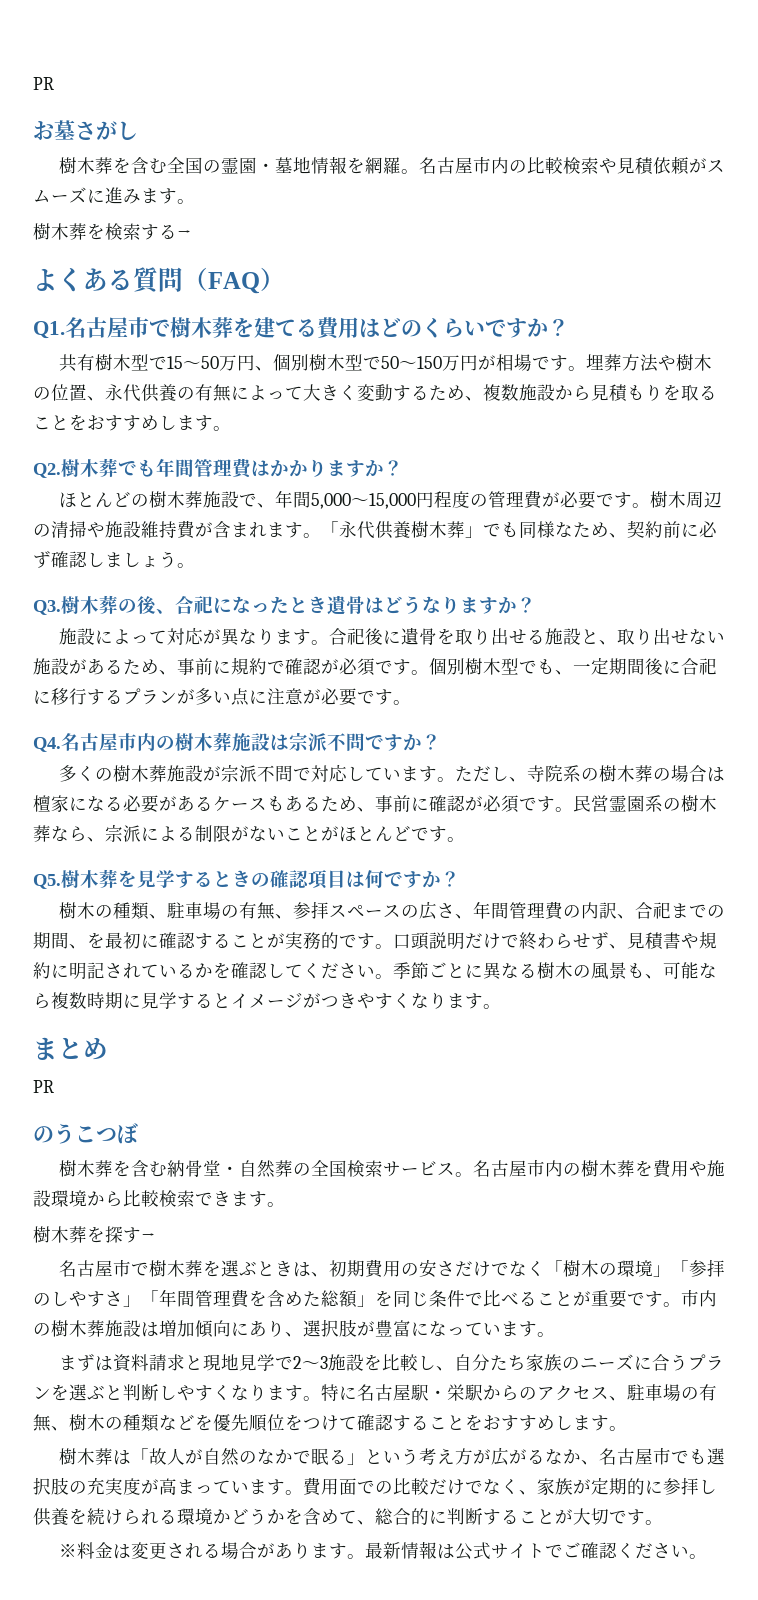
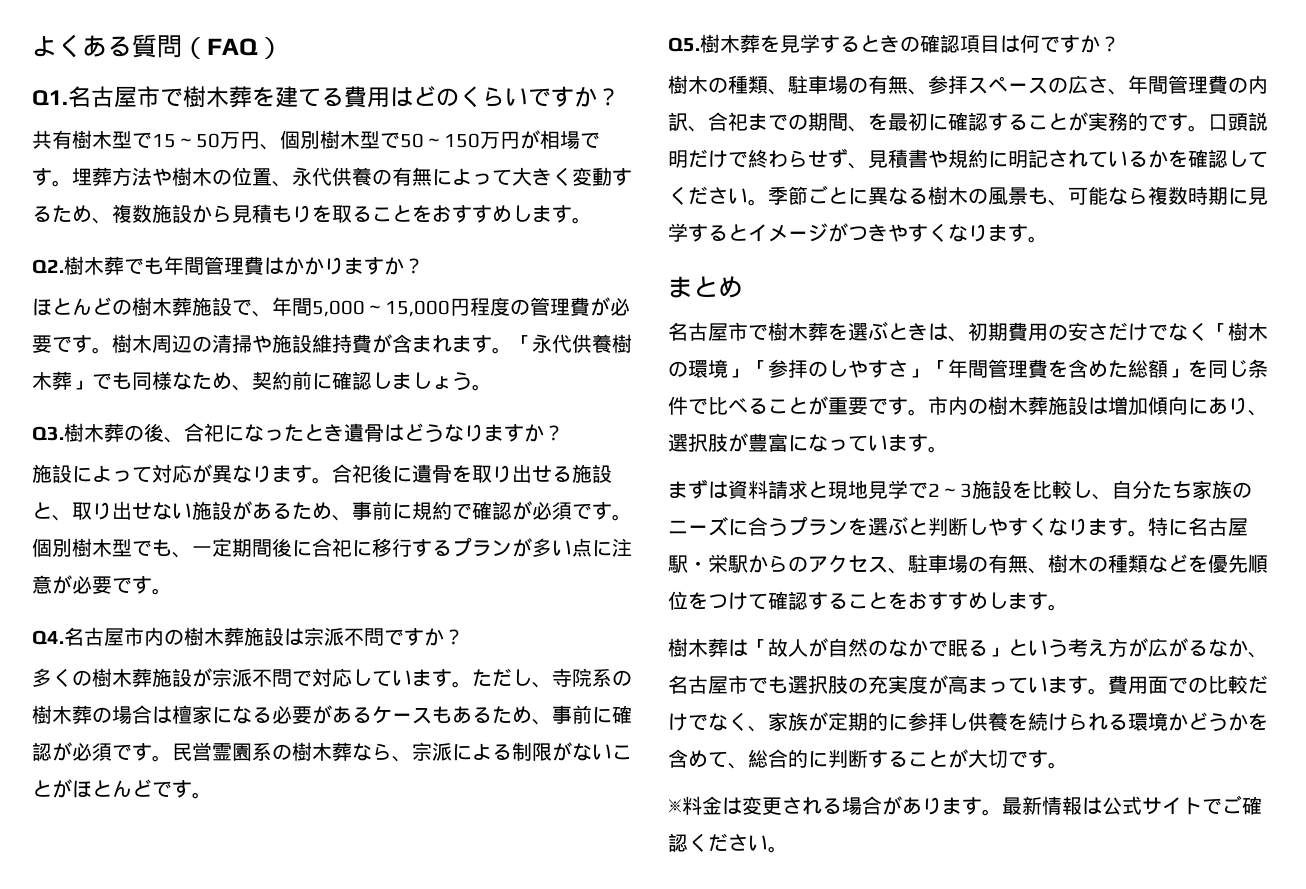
[33,77,54,90] [33,120,138,140] [58,156,725,175] [33,187,195,204] [33,223,191,240] PR // お墓さがし // 樹木葬を含む全国の霊園・墓地情報を網羅。名古屋市内の比較検索や見積依頼がスムーズに進みます。 // 樹木葬を検索する→ // -> (32, 46) none
[699,521,717,538] [33,551,51,568] 必ず -> (332, 381) none
[33,1080,54,1093] [33,1123,138,1144] [58,1159,725,1178] [33,1190,285,1207] [33,1226,155,1243] // PR // のうこつぼ // 樹木葬を含む納骨堂・自然葬の全国検索サービス。名古屋市内の樹木葬を費用や施設環境から比較検索できます。 // 樹木葬を探す→ -> (743, 287) none

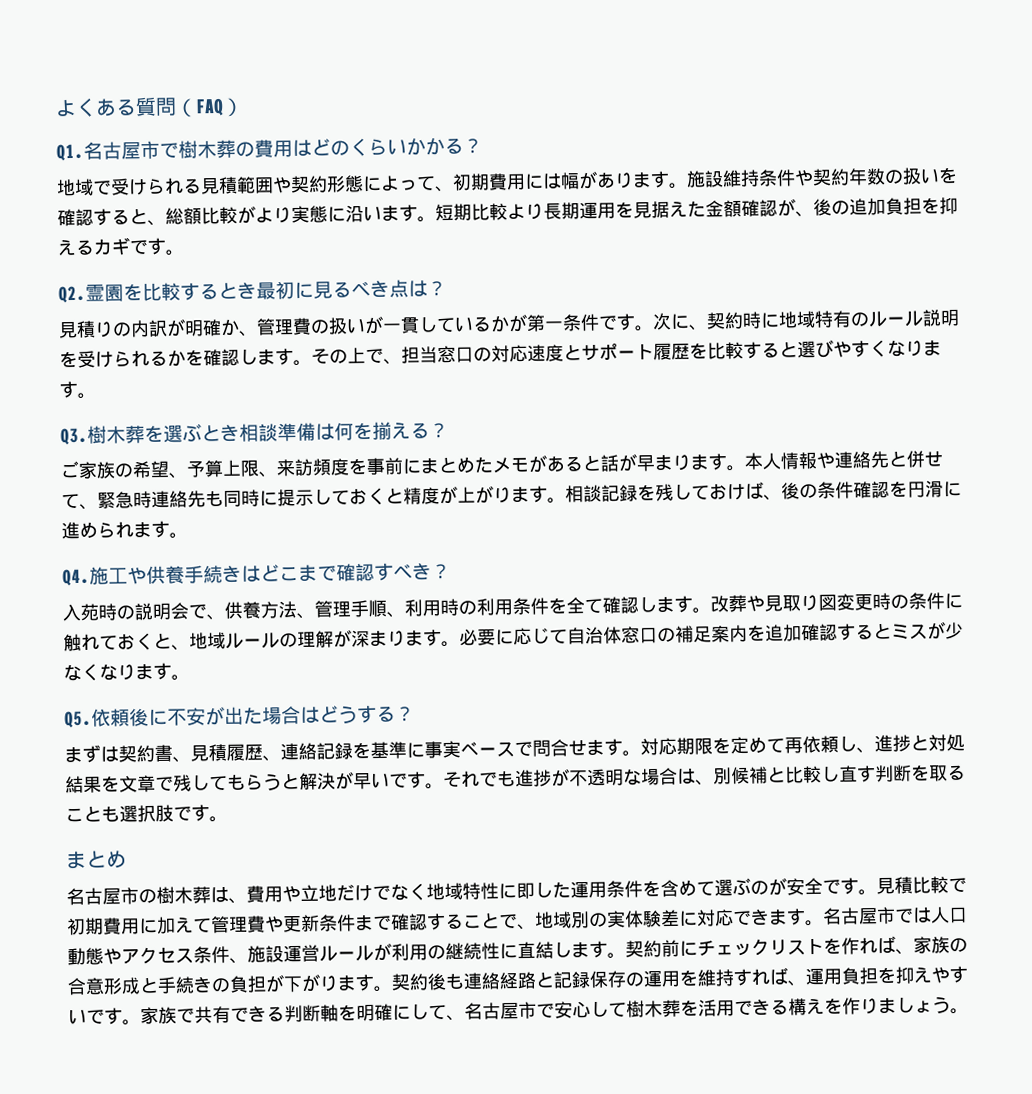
[252,86,344,108] を建てる -> [235,141,255,157] の
[528,86,620,107] [32,130,600,150] [32,167,632,187] [32,204,592,224] [32,256,424,275] [32,297,630,317] [32,334,632,354] [32,371,492,391] [32,423,564,443] [32,464,612,484] [32,501,632,521] [32,537,632,558] [32,575,172,595] [32,627,464,646] [32,668,632,688] [32,705,632,725] [32,742,632,762] [32,779,212,799] [668,34,1120,53] [668,75,1268,95] [668,112,1268,132] [668,148,1268,169] [668,185,1268,206] [668,223,1048,243] [668,276,743,298] [668,321,1268,342] [668,359,1268,378] [668,396,1268,416] [668,433,948,453] [668,479,1252,500] [668,516,1248,537] [668,554,1268,574] [668,591,1068,611] [668,638,1268,658] [668,675,1268,695] [668,712,1268,732] [668,749,1068,769] [668,795,1262,816] [668,833,768,852] ですか？ // 共有樹木型で15～50万円、個別樹木型で50～150万円が相場です。埋葬方法や樹木の位置、永代供養の有無によって大きく変動するため、複数施設から見積もりを取ることをおすすめします。 // Q2.樹木葬でも年間管理費はかかりますか？ // ほとんどの樹木葬施設で、年間5,000～15,000円程度の管理費が必要です。樹木周辺の清掃や施設維持費が含まれます。「永代供養樹木葬」でも同様なため、契約前に確認しましょう。 // Q3.樹木葬の後、合祀になったとき遺骨はどうなりますか？ // 施設によって対応が異なります。合祀後に遺骨を取り出せる施設と、取り出せない施設があるため、事前に規約で確認が必須です。個別樹木型でも、一定期間後に合祀に移行するプランが多い点に注意が必要です。 // Q4.名古屋市内の樹木葬施設は宗派不問ですか？ // 多くの樹木葬施設が宗派不問で対応しています。ただし、寺院系の樹木葬の場合は檀家になる必要があるケースもあるため、事前に確認が必須です。民営霊園系の樹木葬なら、宗派による制限がないことがほとんどです。 // Q5.樹木葬を見学するときの確認項目は何ですか？ // 樹木の種類、駐車場の有無、参拝スペースの広さ、年間管理費の内訳、合祀までの期間、を最初に確認することが実務的です。口頭説明だけで終わらせず、見積書や規約に明記されているかを確認してください。季節ごとに異なる樹木の風景も、可能なら複数時期に見学するとイメージがつきやすくなります。 // まとめ // 名古屋市で樹木葬を選ぶときは、初期費用の安さだけでなく「樹木の環境」「参拝のしやすさ」「年間管理費を含めた総額」を同じ条件で比べることが重要です。市内の樹木葬施設は増加傾向にあり、選択肢が豊富になっています。 // まずは資料請求と現地見学で2～3施設を比較し、自分たち家族のニーズに合うプランを選ぶと判断しやすくなります。特に名古屋駅・栄駅からのアクセス、駐車場の有無、樹木の種類などを優先順位をつけて確認することをおすすめします。 // 樹木葬は「故人が自然のなかで眠る」という考え方が広がるなか、名古屋市でも選択肢の充実度が高まっています。費用面での比較だけでなく、家族が定期的に参拝し供養を続けられる環境かどうかを含めて、総合的に判断することが大切です。 // ※料金は変更される場合があります。最新情報は公式サイトでご確認ください -> [406,137,483,156] [56,166,958,197] [57,196,958,227] [57,237,185,257] [58,279,447,304] [58,308,960,339] [59,339,942,368] [59,380,96,399] [60,421,449,446] [60,450,943,479] [61,480,962,510] [61,520,188,540] [62,562,451,587] [62,592,963,622] [63,621,964,652] [63,662,190,682] [64,704,415,729] [64,733,965,763] [65,764,966,794] [65,804,228,823] [66,850,127,870] [66,876,967,906] [67,906,968,936] [67,935,968,966] [67,965,968,996] [68,996,951,1026] かかる？ // 地域で受けられる見積範囲や契約形態によって、初期費用には幅があります。施設維持条件や契約年数の扱いを確認すると、総額比較がより実態に沿います。短期比較より長期運用を見据えた金額確認が、後の追加負担を抑えるカギです。 // Q2.霊園を比較するとき最初に見るべき点は？ // 見積りの内訳が明確か、管理費の扱いが一貫しているかが第一条件です。次に、契約時に地域特有のルール説明を受けられるかを確認します。その上で、担当窓口の対応速度とサポート履歴を比較すると選びやすくなります。 // Q3.樹木葬を選ぶとき相談準備は何を揃える？ // ご家族の希望、予算上限、来訪頻度を事前にまとめたメモがあると話が早まります。本人情報や連絡先と併せて、緊急時連絡先も同時に提示しておくと精度が上がります。相談記録を残しておけば、後の条件確認を円滑に進められます。 // Q4.施工や供養手続きはどこまで確認すべき？ // 入苑時の説明会で、供養方法、管理手順、利用時の利用条件を全て確認します。改葬や見取り図変更時の条件に触れておくと、地域ルールの理解が深まります。必要に応じて自治体窓口の補足案内を追加確認するとミスが少なくなります。 // Q5.依頼後に不安が出た場合はどうする？ // まずは契約書、見積履歴、連絡記録を基準に事実ベースで問合せます。対応期限を定めて再依頼し、進捗と対処結果を文章で残してもらうと解決が早いです。それでも進捗が不透明な場合は、別候補と比較し直す判断を取ることも選択肢です。 // まとめ // 名古屋市の樹木葬は、費用や立地だけでなく地域特性に即した運用条件を含めて選ぶのが安全です。見積比較で初期費用に加えて管理費や更新条件まで確認することで、地域別の実体験差に対応できます。名古屋市では人口動態やアクセス条件、施設運営ルールが利用の継続性に直結します。契約前にチェックリストを作れば、家族の合意形成と手続きの負担が下がります。契約後も連絡経路と記録保存の運用を維持すれば、運用負担を抑えやすいです。家族で共有できる判断軸を明確にして、名古屋市で安心して樹木葬を活用できる構えを作りましょう

